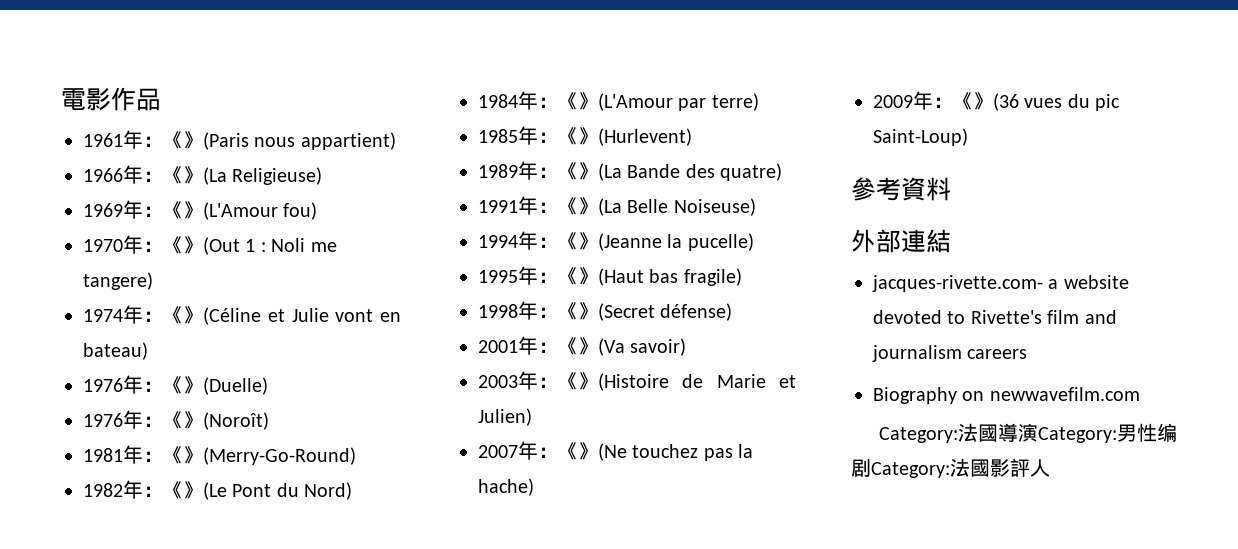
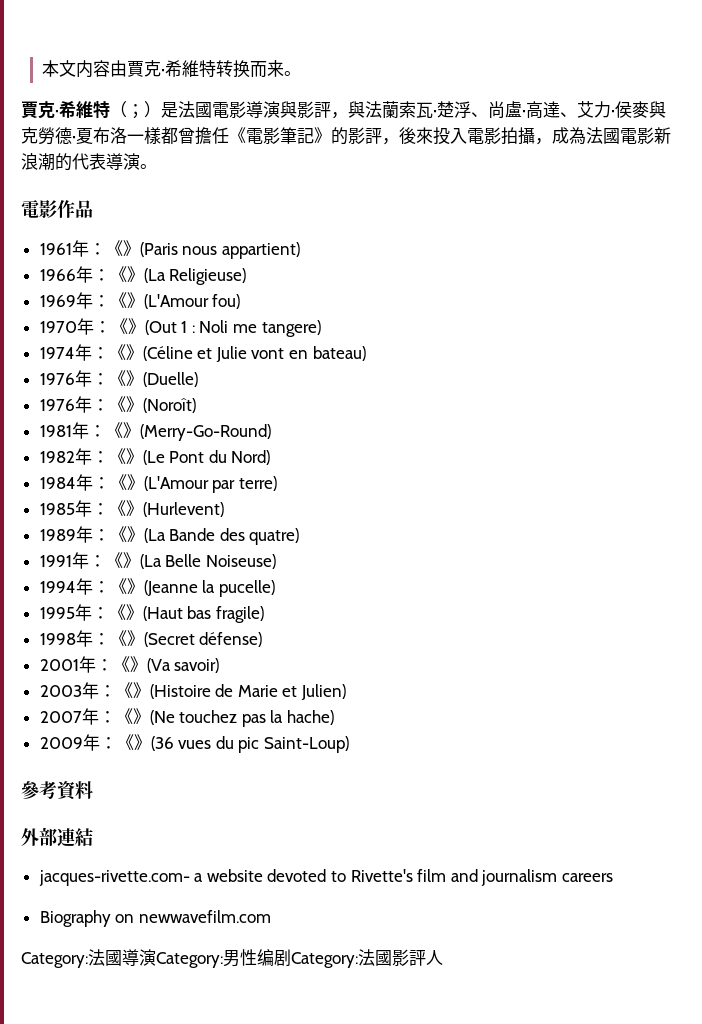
(61, 99) none -> [42,60,302,78] [21,100,666,119] [21,127,671,145] [21,153,157,171] 本文内容由賈克·希維特转换而来。 // 賈克·希維特（；）是法國電影導演與影評，與法蘭索瓦·楚浮、尚盧·高達、艾力·侯麥與克勞德·夏布洛一樣都曾擔任《電影筆記》的影評，後來投入電影拍攝，成為法國電影新浪潮的代表導演。 //

